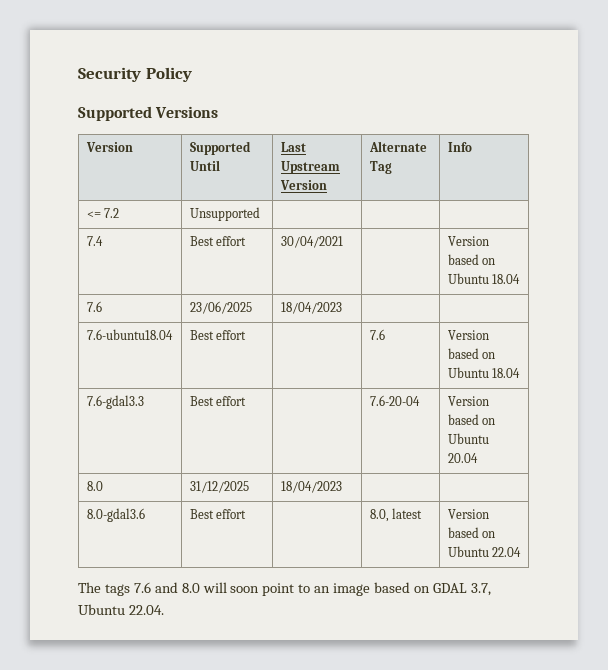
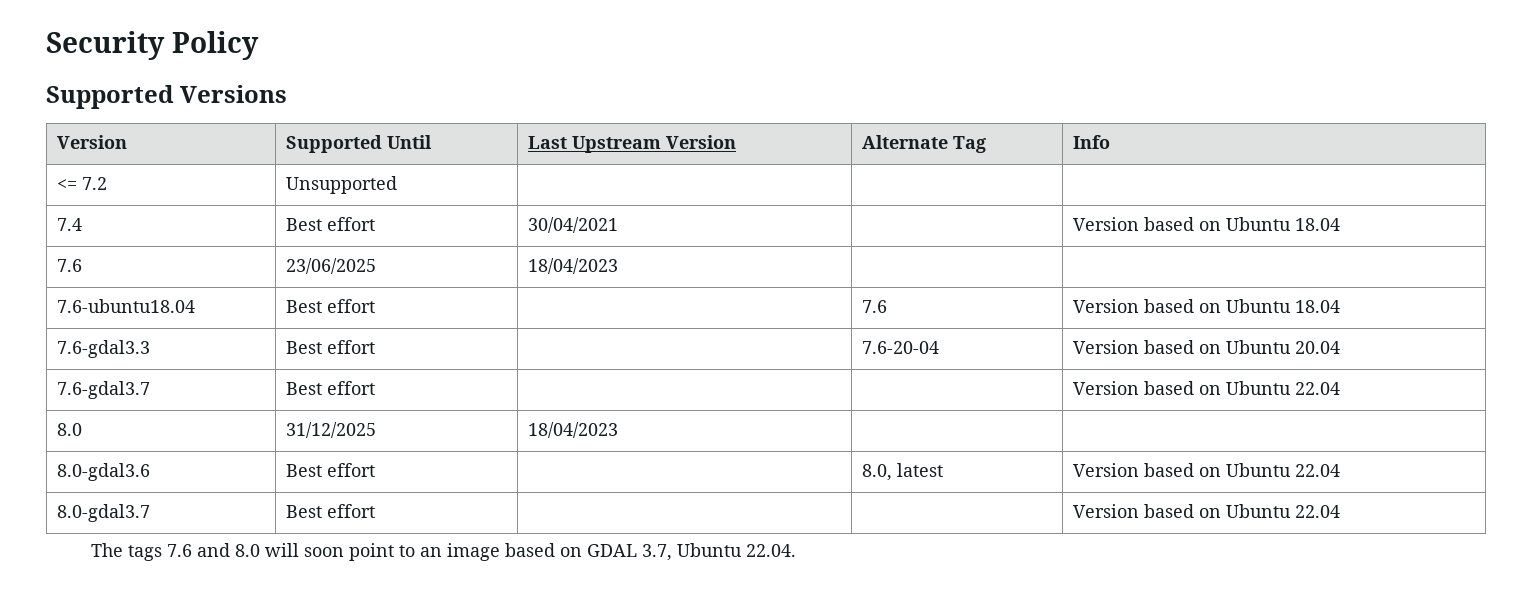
(478, 458) none -> [56,381,150,399] [285,381,375,395] [1072,381,1340,395] // 7.6-gdal3.7 | Best effort | | | Version based on Ubuntu 22.04
(522, 552) none -> [56,504,150,522] [285,504,375,518] [1072,504,1340,518] // 8.0-gdal3.7 | Best effort | | | Version based on Ubuntu 22.04

